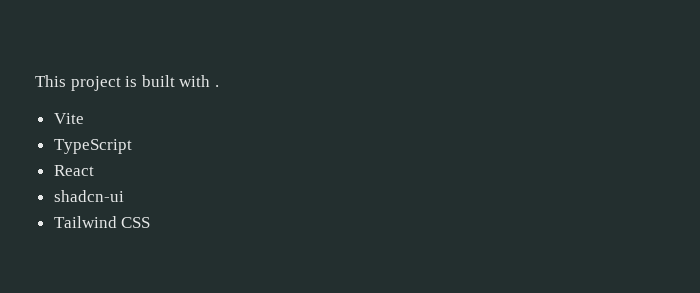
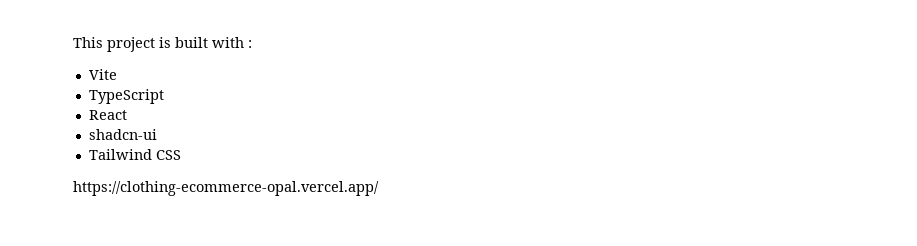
[214,85,219,87] . -> [248,40,252,48] :
(151, 222) none -> [73,181,379,196] // https://clothing-ecommerce-opal.vercel.app/

